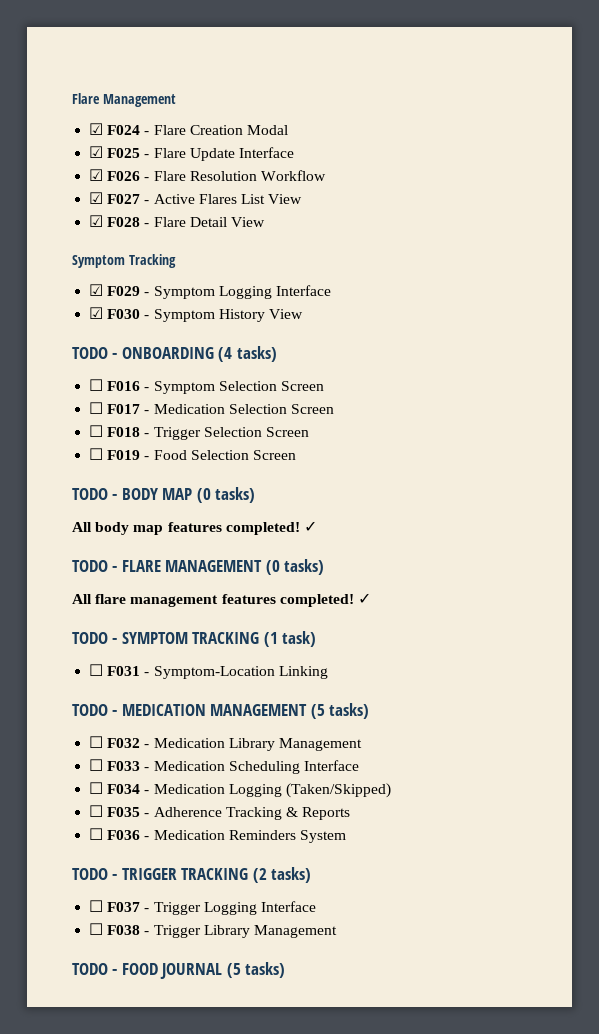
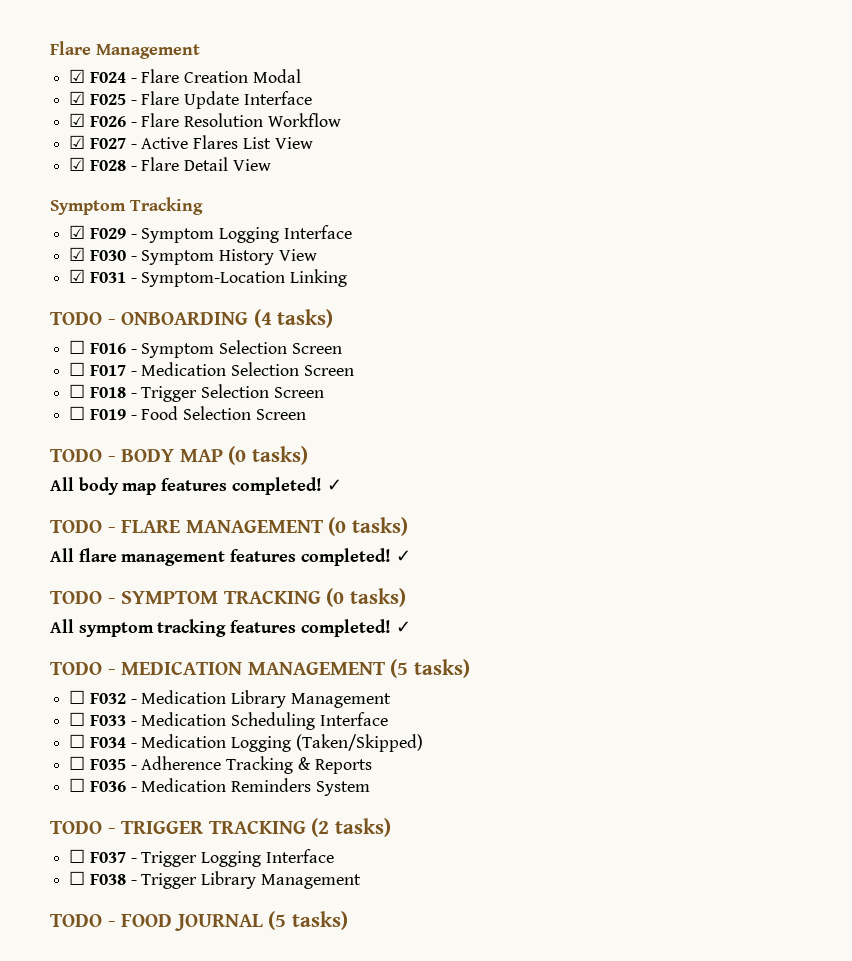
(303, 314) none -> [69,269,348,287] // ☑ F031 - Symptom-Location Linking
[263,631,317,647] [89,664,328,679] (1 task) // ☐ F031 - Symptom-Location Linking -> [326,588,406,607] [50,619,411,637] (0 tasks) // All symptom tracking features completed! ✓

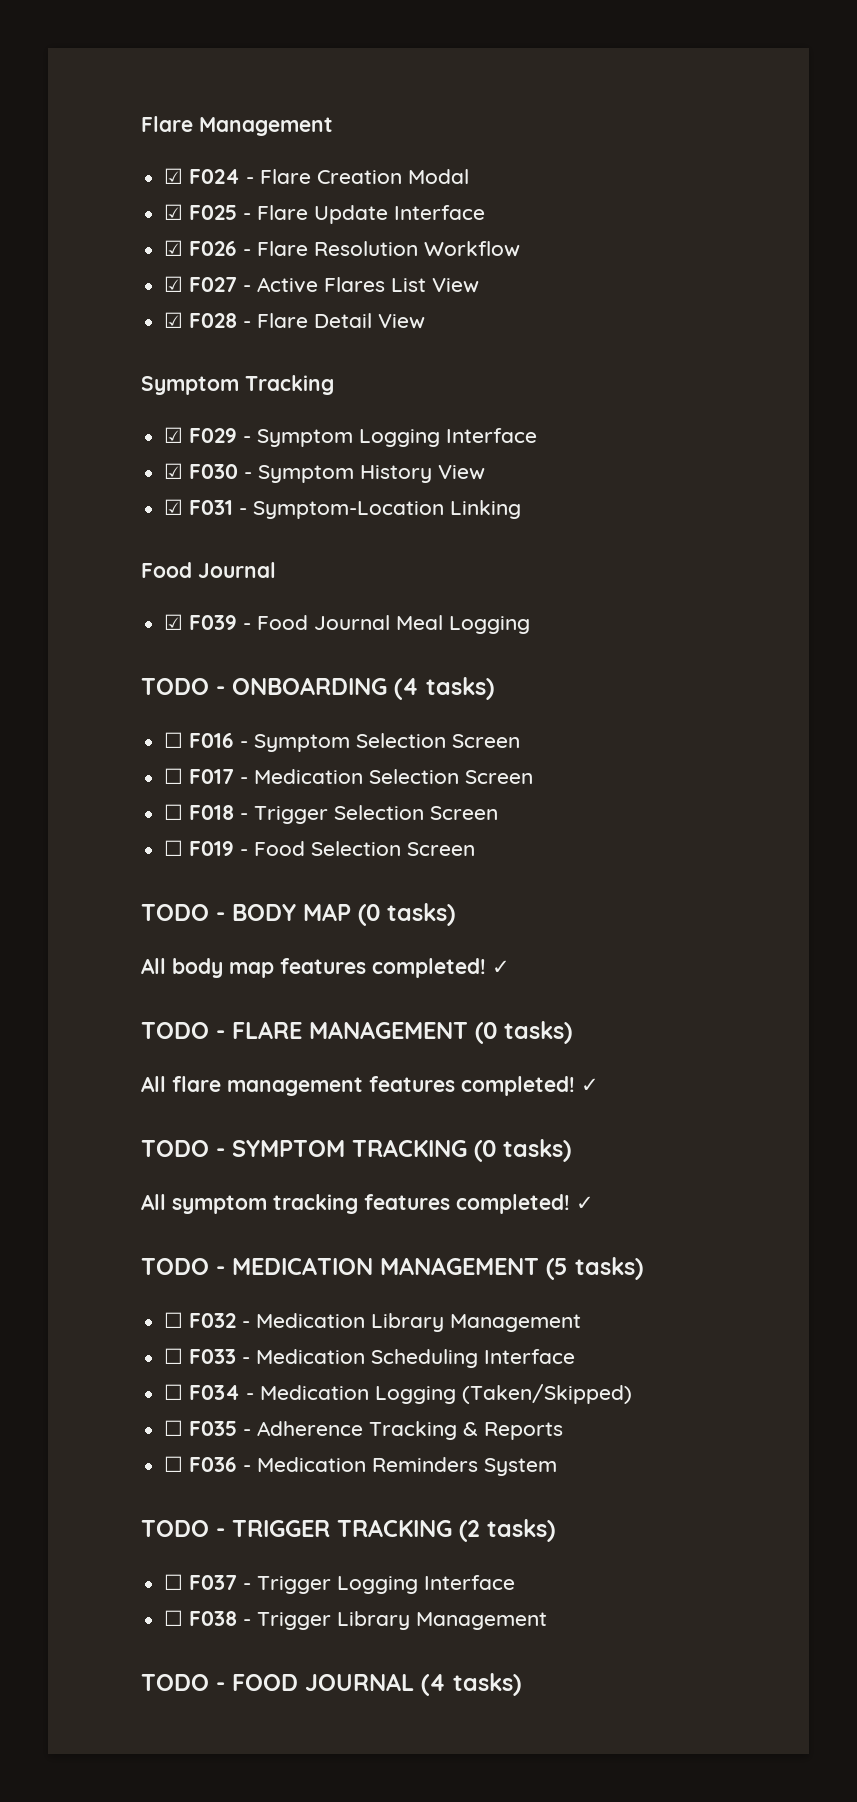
(348, 278) none -> [141,562,276,578] [164,614,531,634] // Food Journal // ☑ F039 - Food Journal Meal Logging
[268,911,287,930] (5 -> [421,1674,446,1696] (4

